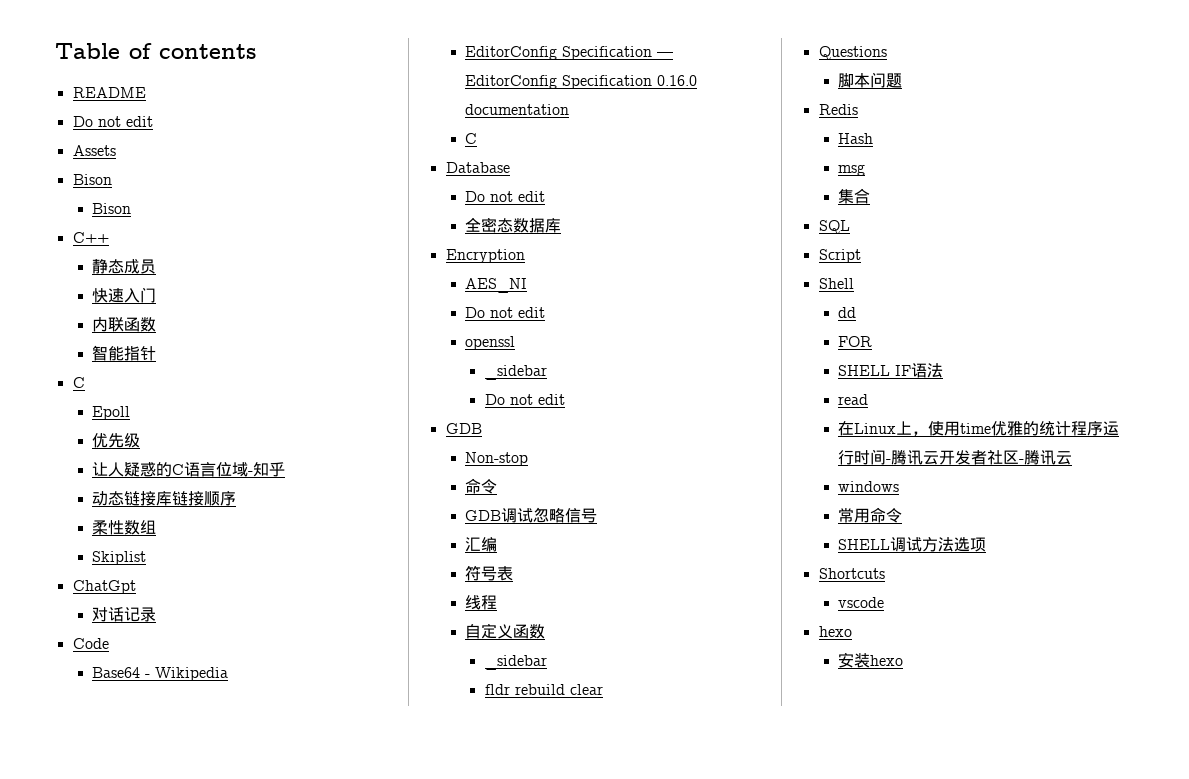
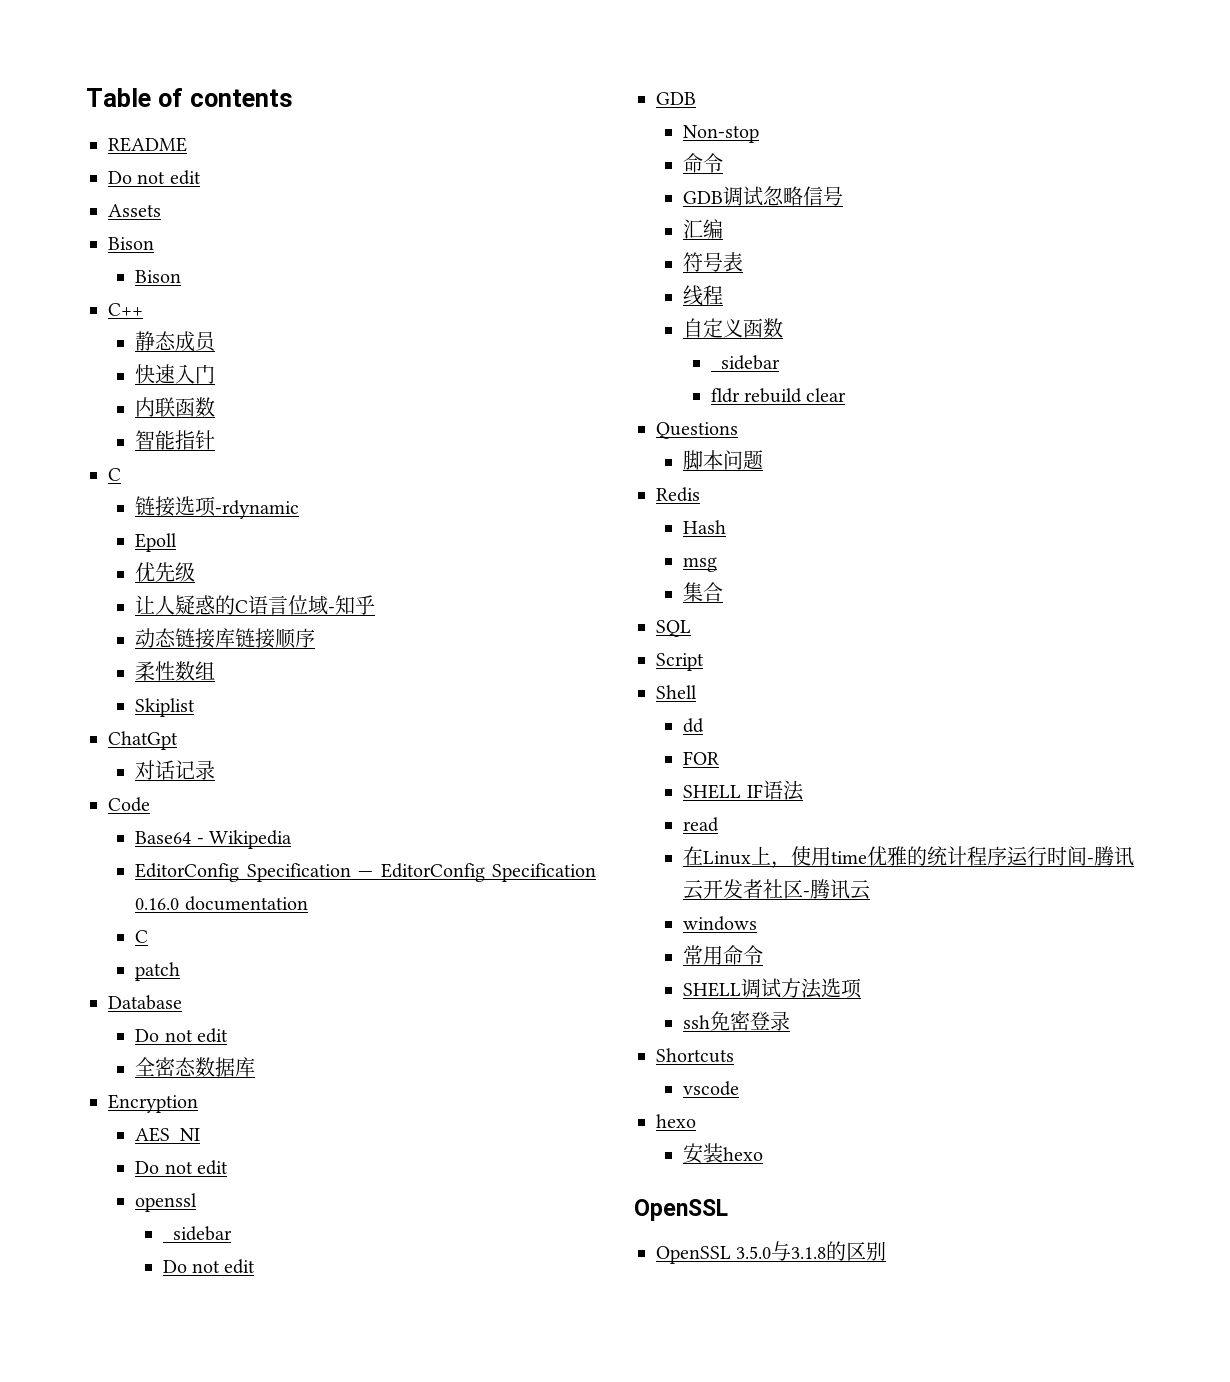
(85, 382) none -> [135,496,300,519] // 链接选项-rdynamic
(478, 138) none -> [135,962,181,981] // patch
(987, 544) none -> [683,1011,791,1031] // ssh免密登录
(904, 660) none -> [634,1199,728,1221] [656,1241,887,1264] // OpenSSL // OpenSSL 3.5.0与3.1.8的区别

